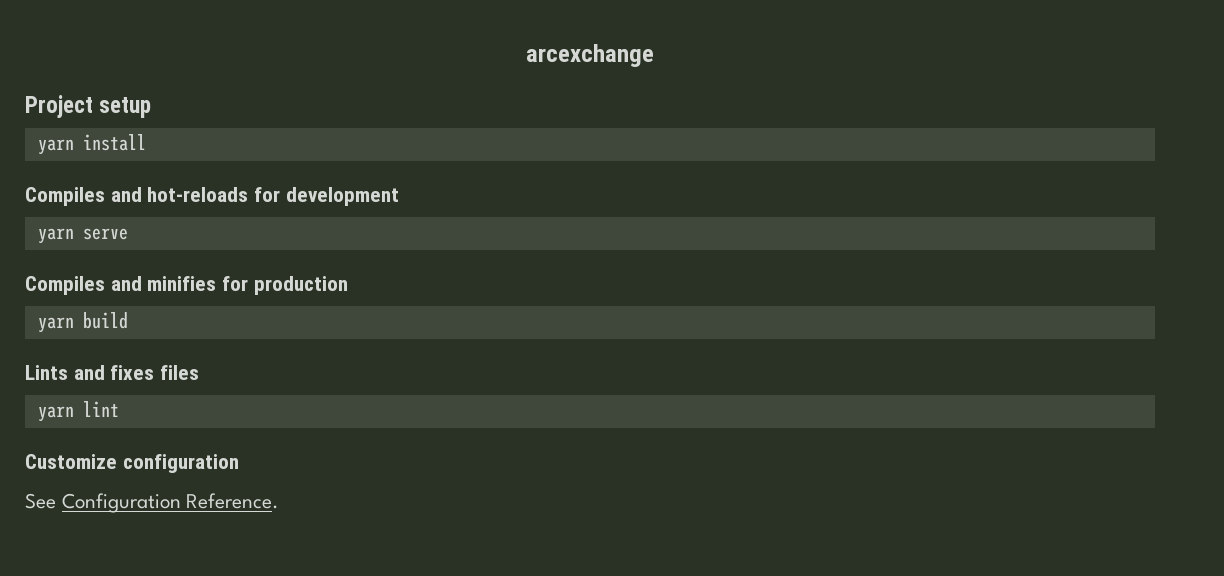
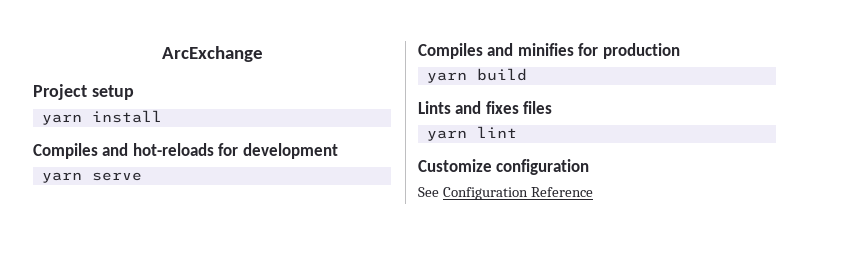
[526,44,654,67] arcexchange -> [161,46,263,62] ArcExchange
[186,493,280,509] Reference. -> [530,187,593,197] Reference

